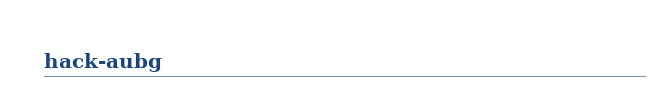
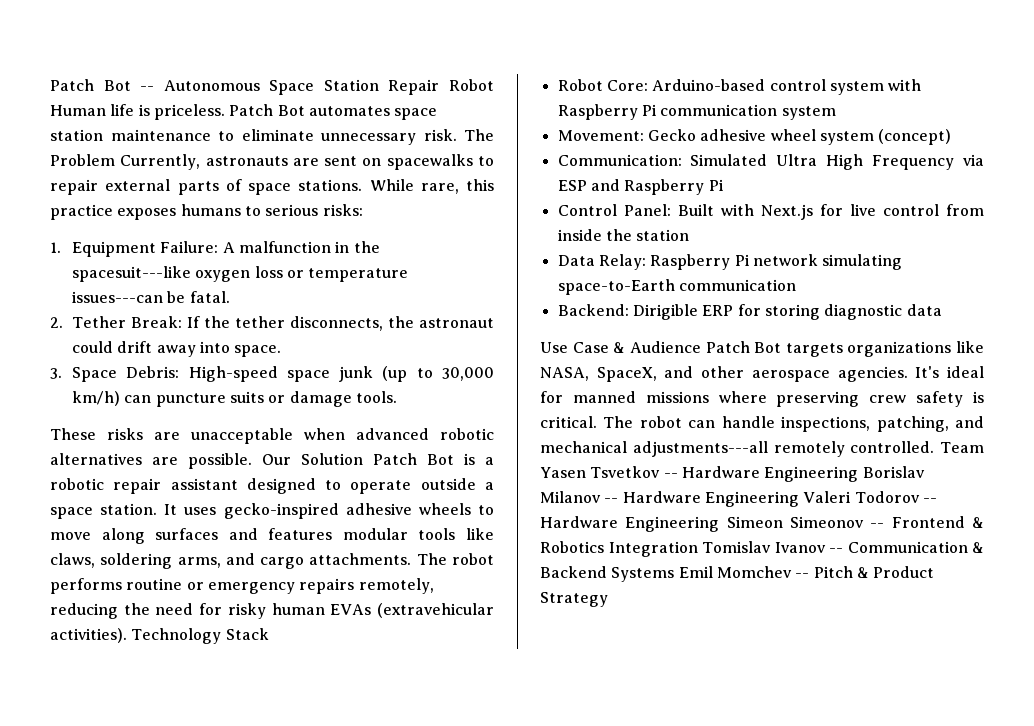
[44,53,162,72] hack-aubg -> [50,79,494,95] [50,104,438,120] [50,129,494,145] [50,154,494,170] [50,179,494,195] [50,204,363,220] [50,241,380,257] [72,266,409,282] [72,291,230,303] [50,316,494,331] [72,341,282,357] [50,366,494,382] [72,391,398,407] [50,428,494,444] [50,453,494,469] [50,478,494,494] [50,503,495,519] [50,528,494,544] [50,553,494,569] [50,578,434,594] [50,603,494,619] [50,628,269,644] [557,79,922,95] [557,104,836,120] [557,129,952,145] [557,154,984,170] [557,179,724,195] [557,204,984,220] [557,229,690,241] [557,254,903,270] [557,279,796,295] [557,304,942,320] [540,341,984,357] [540,366,984,382] [540,391,984,407] [540,416,984,432] [540,441,985,457] [540,466,925,482] [540,491,937,507] [540,516,984,532] [540,541,985,557] [540,566,935,582] [540,592,608,607] Patch Bot -- Autonomous Space Station Repair Robot Human life is priceless. Patch Bot automates space station maintenance to eliminate unnecessary risk. The Problem Currently, astronauts are sent on spacewalks to repair external parts of space stations. While rare, this practice exposes humans to serious risks: // 1. Equipment Failure: A malfunction in the spacesuit---like oxygen loss or temperature issues---can be fatal. // 2. Tether Break: If the tether disconnects, the astronaut could drift away into space. // 3. Space Debris: High-speed space junk (up to 30,000 km/h) can puncture suits or damage tools. // These risks are unacceptable when advanced robotic alternatives are possible. Our Solution Patch Bot is a robotic repair assistant designed to operate outside a space station. It uses gecko-inspired adhesive wheels to move along surfaces and features modular tools like claws, soldering arms, and cargo attachments. The robot performs routine or emergency repairs remotely, reducing the need for risky human EVAs (extravehicular activities). Technology Stack // Robot Core: Arduino-based control system with Raspberry Pi communication system // Movement: Gecko adhesive wheel system (concept) // Communication: Simulated Ultra High Frequency via ESP and Raspberry Pi // Control Panel: Built with Next.js for live control from inside the station // Data Relay: Raspberry Pi network simulating space-to-Earth communication // Backend: Dirigible ERP for storing diagnostic data // Use Case & Audience Patch Bot targets organizations like NASA, SpaceX, and other aerospace agencies. It's ideal for manned missions where preserving crew safety is critical. The robot can handle inspections, patching, and mechanical adjustments---all remotely controlled. Team Yasen Tsvetkov -- Hardware Engineering Borislav Milanov -- Hardware Engineering Valeri Todorov -- Hardware Engineering Simeon Simeonov -- Frontend & Robotics Integration Tomislav Ivanov -- Communication & Backend Systems Emil Momchev -- Pitch & Product Strategy

